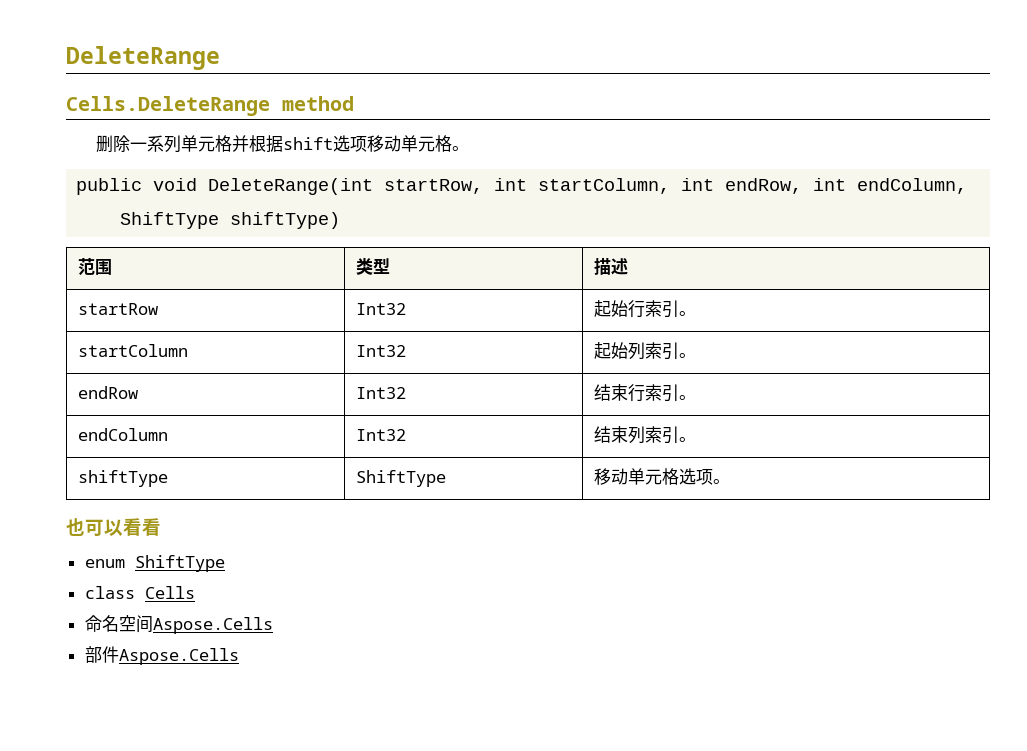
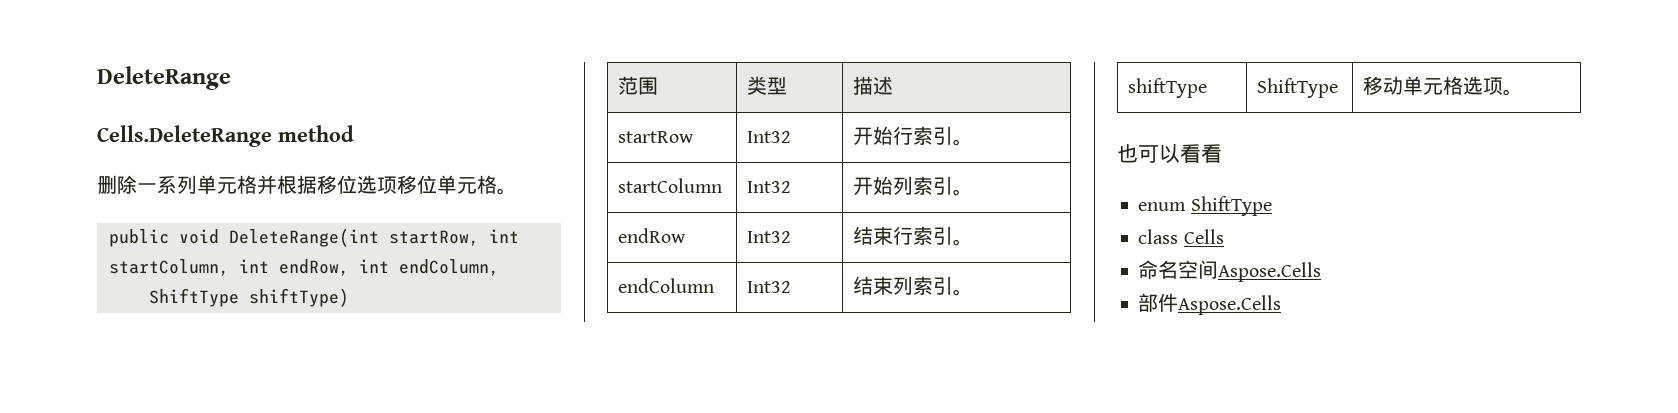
[282,135,401,152] shift选项移动 -> [317,175,437,194] 移位选项移位
[594,300,612,317] 起 -> [853,127,874,145] 开
[594,342,612,359] 起 -> [853,177,874,195] 开

